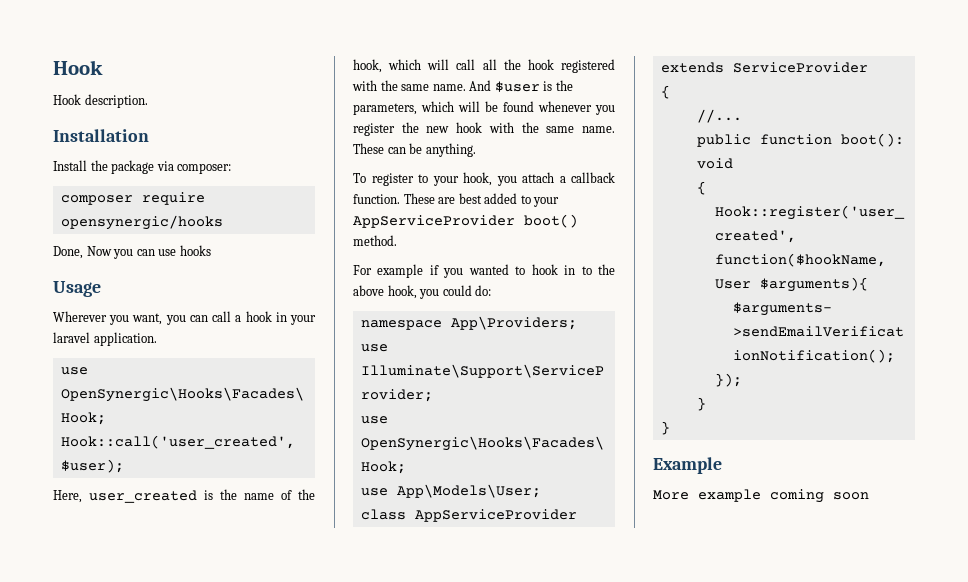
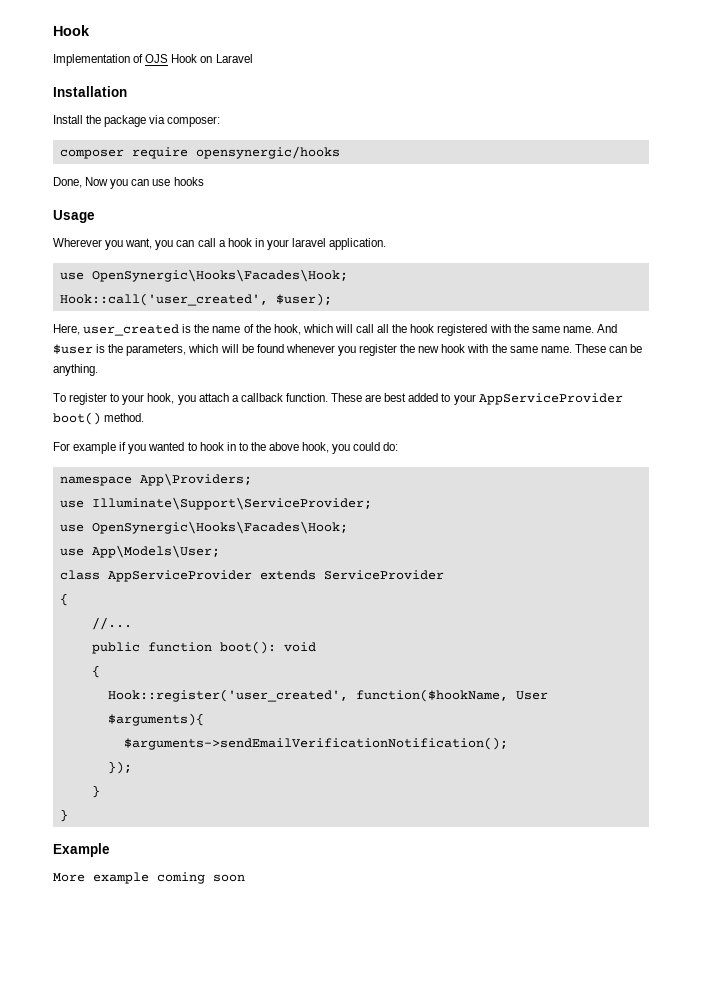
[53,94,148,108] Hook description. -> [53,54,253,66] Implementation of OJS Hook on Laravel

